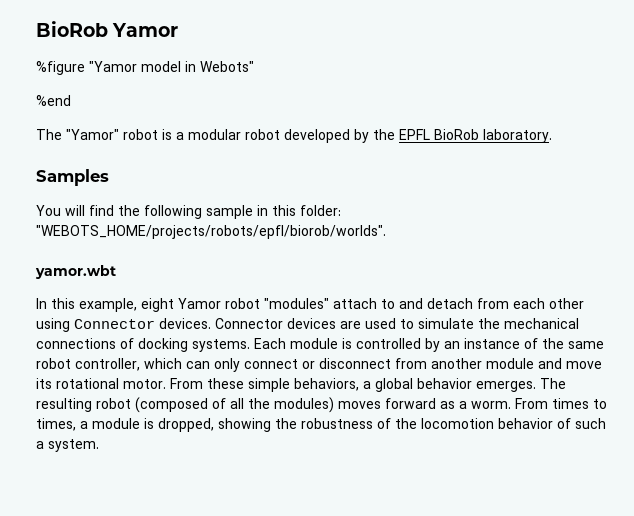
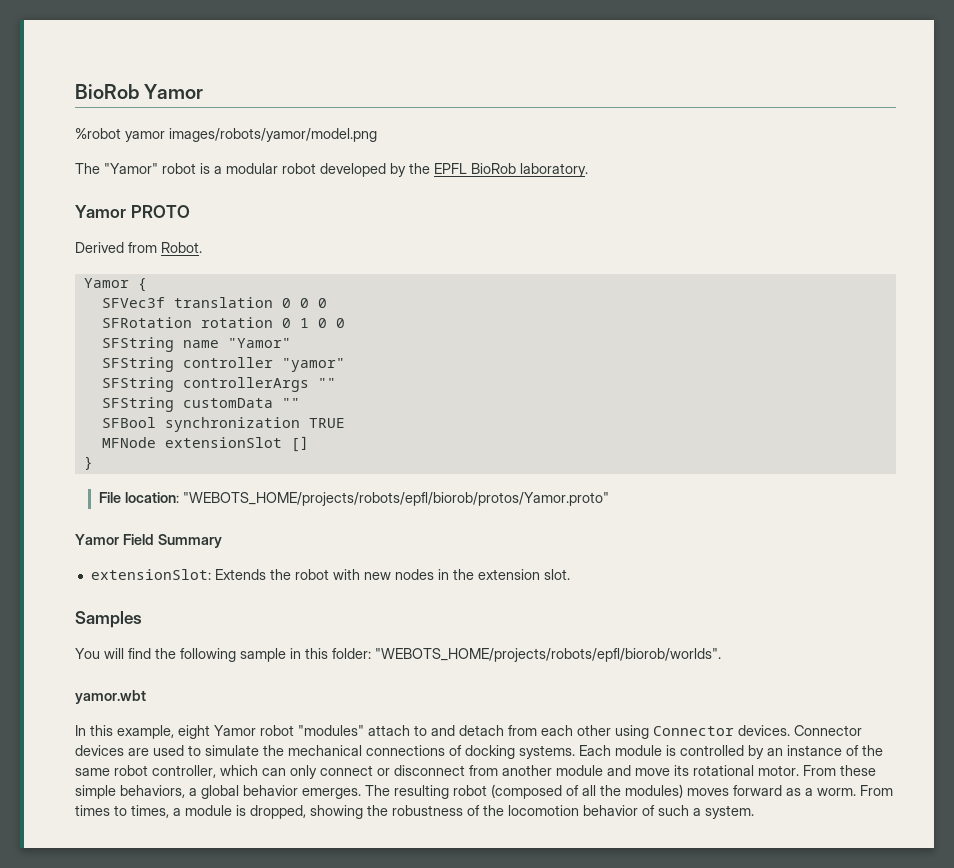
[36,61,254,75] [36,95,71,106] %figure "Yamor model in Webots" // %end -> [75,128,377,142] %robot yamor images/robots/yamor/model.png
(552, 136) none -> [75,205,190,218] [75,242,202,253] [83,278,147,292] [101,297,327,308] [101,317,345,328] [101,337,291,352] [101,357,345,372] [101,377,336,392] [101,397,300,412] [101,417,345,432] [101,436,309,452] [83,456,93,470] [98,492,609,506] [75,534,222,548] [90,569,570,580] // Yamor PROTO // Derived from Robot. // Yamor { // SFVec3f translation 0 0 0 // SFRotation rotation 0 1 0 0 // SFString name "Yamor" // SFString controller "yamor" // SFString controllerArgs "" // SFString customData "" // SFBool synchronization TRUE // MFNode extensionSlot [] // } // File location: "WEBOTS_HOME/projects/robots/epfl/biorob/protos/Yamor.proto" // Yamor Field Summary // extensionSlot: Extends the robot with new nodes in the extension slot.

